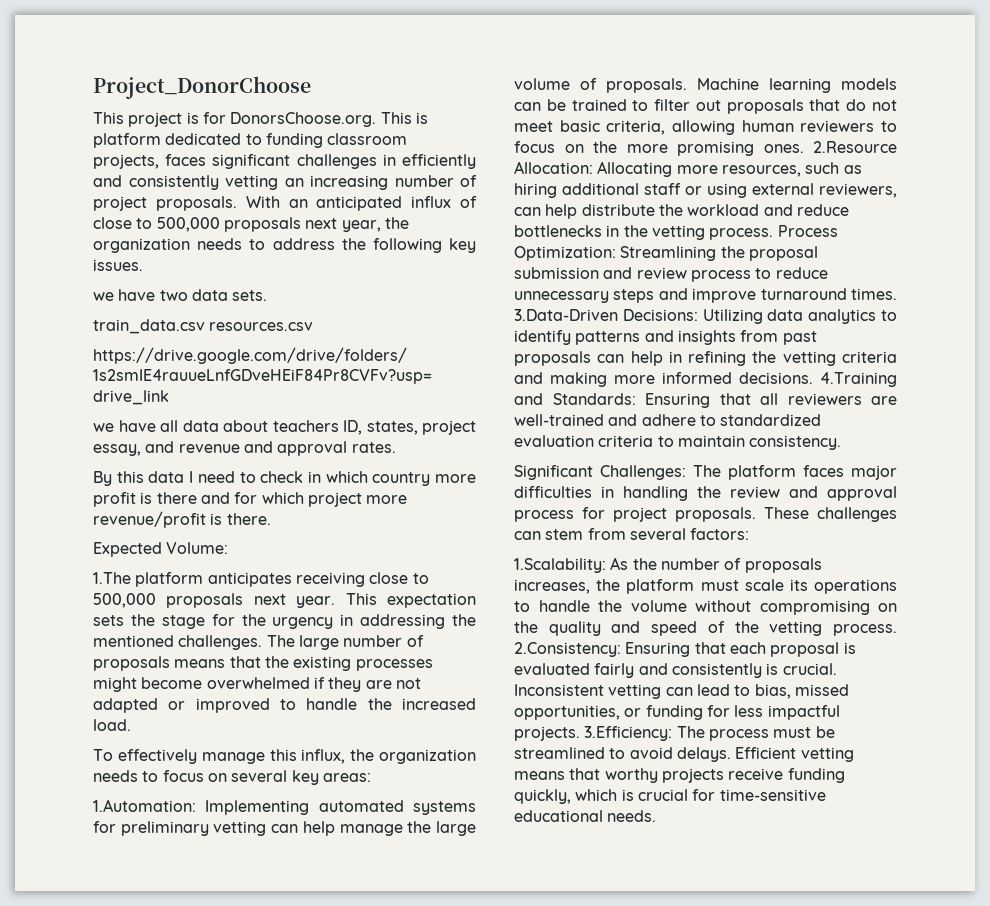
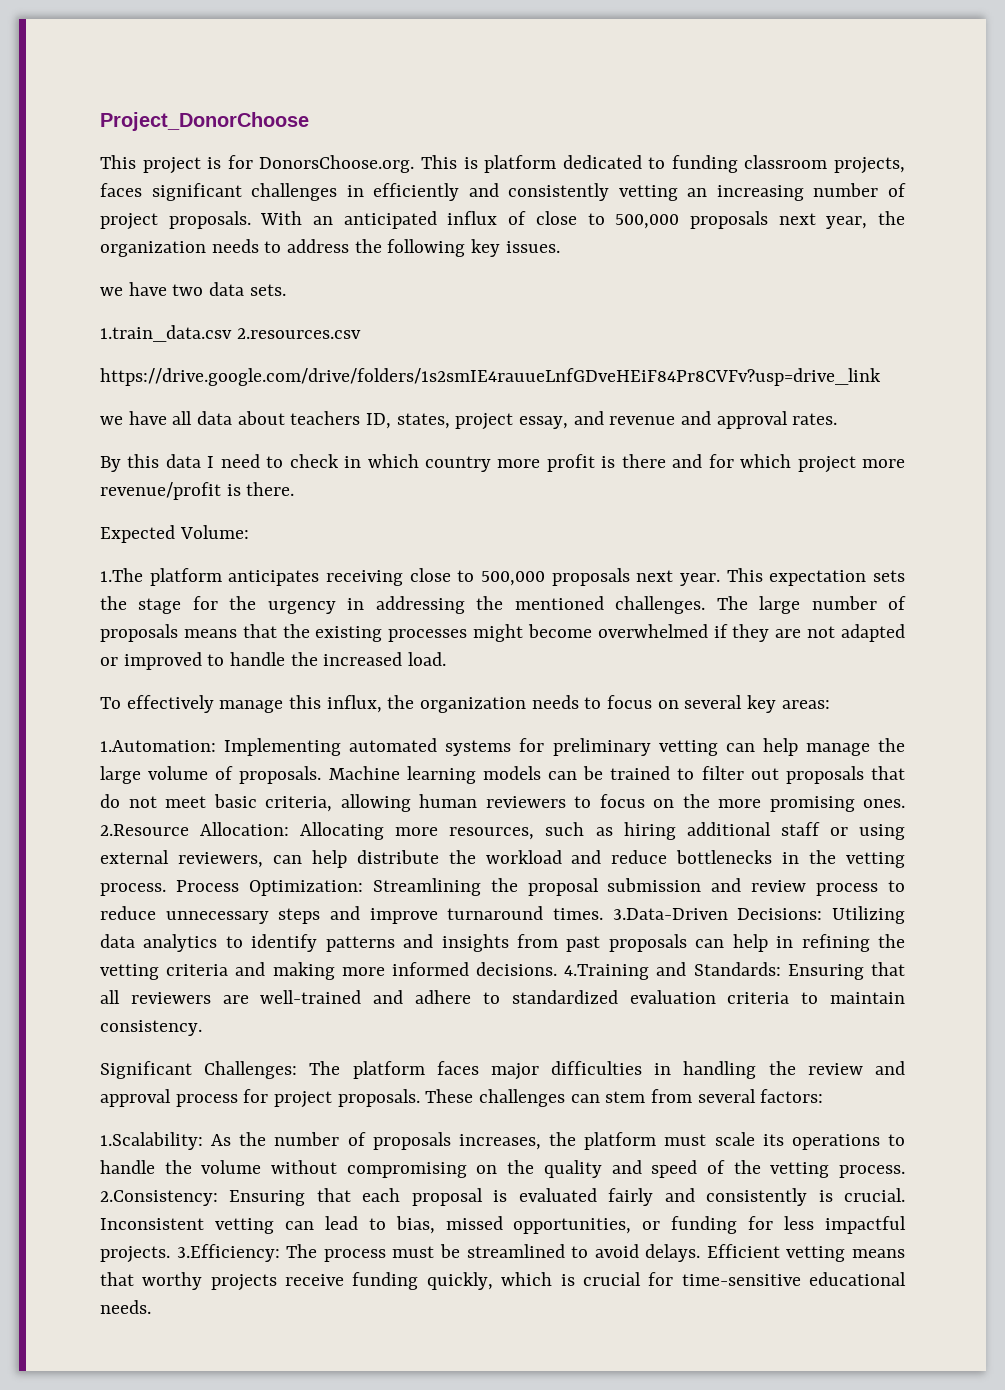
[93,319,314,334] train_data.csv resources.csv -> [100,325,361,342] 1.train_data.csv 2.resources.csv

